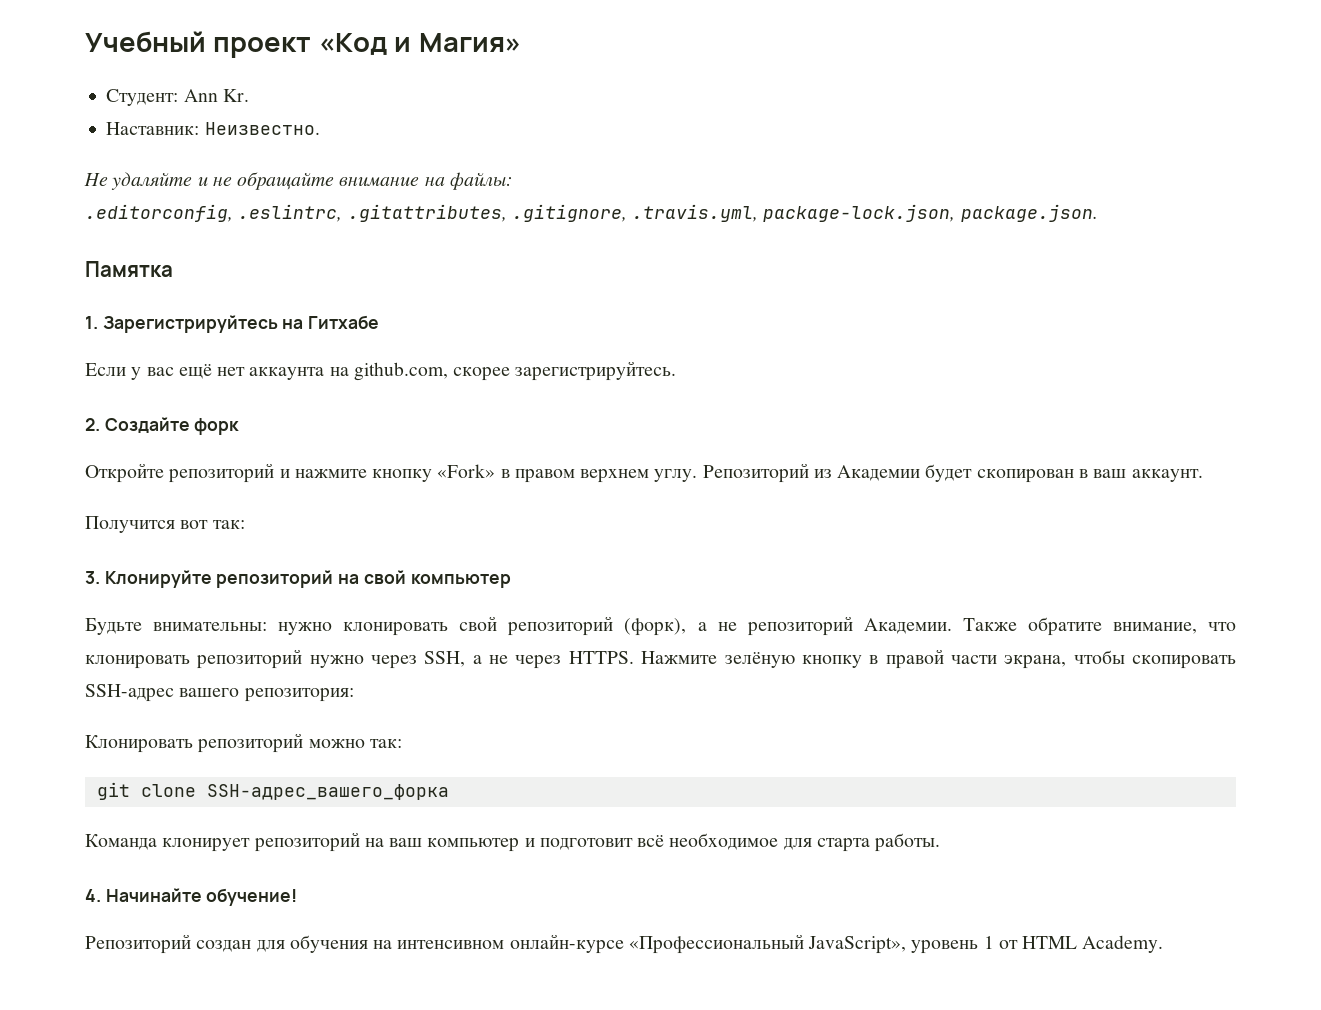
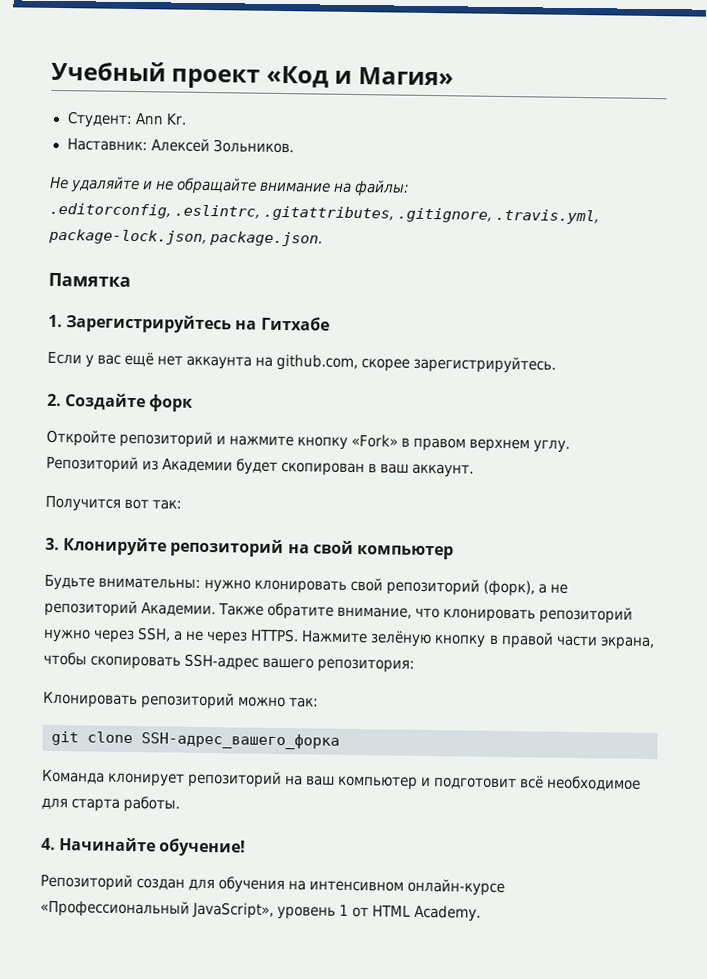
[204,122,320,135] Неизвестно. -> [150,138,294,154] Алексей Зольников.

